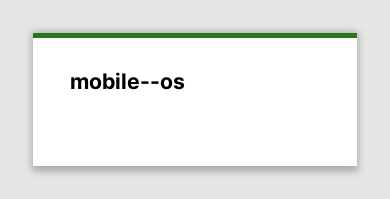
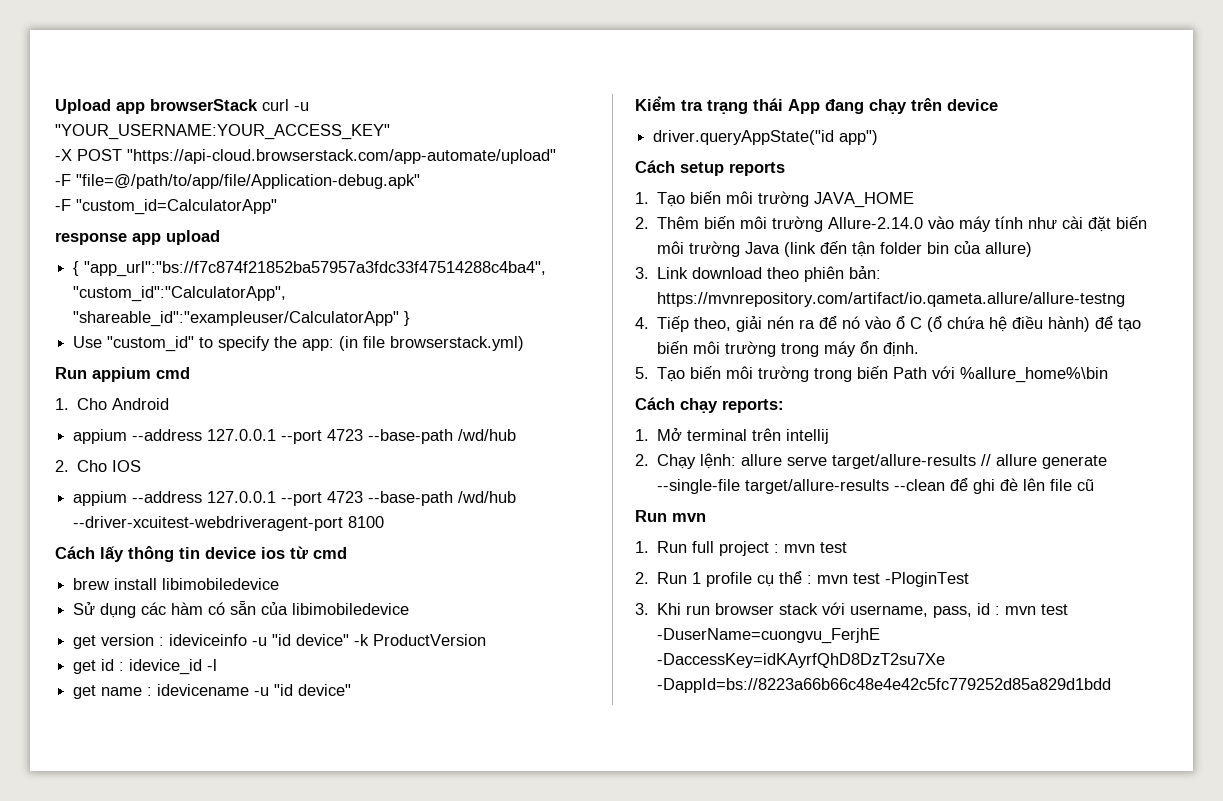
[70,72,185,90] mobile--os -> [55,99,309,114] [55,124,390,140] [55,149,556,164] [55,174,420,189] [55,199,277,215] [55,230,220,245] [73,261,547,277] [73,286,287,302] [73,311,411,327] [73,336,525,352] [55,367,190,382] [55,398,170,410] [73,429,517,444] [55,460,142,472] [73,491,517,506] [73,516,385,531] [55,546,347,562] [73,578,280,590] [73,601,410,618] [73,634,487,649] [73,659,218,675] [73,684,352,699] [635,96,998,114] [653,130,879,145] [635,160,785,176] [635,191,915,208] [635,216,1148,232] [657,241,1033,257] [635,266,882,282] [657,292,1126,307] [635,316,1142,332] [657,341,920,357] [635,366,1109,383] [635,397,784,413] [635,428,830,444] [635,453,1108,469] [657,478,1095,494] [635,510,706,522] [635,541,848,556] [635,571,970,587] [635,602,1069,618] [657,628,881,644] [657,653,946,668] [657,678,1112,693] Upload app browserStack curl -u "YOUR_USERNAME:YOUR_ACCESS_KEY" // -X POST "https://api-cloud.browserstack.com/app-automate/upload" // -F "file=@/path/to/app/file/Application-debug.apk" // -F "custom_id=CalculatorApp" // response app upload // { "app_url":"bs://f7c874f21852ba57957a3fdc33f47514288c4ba4", "custom_id":"CalculatorApp", "shareable_id":"exampleuser/CalculatorApp" } // Use "custom_id" to specify the app: (in file browserstack.yml) // Run appium cmd // 1. Cho Android // appium --address 127.0.0.1 --port 4723 --base-path /wd/hub // 2. Cho IOS // appium --address 127.0.0.1 --port 4723 --base-path /wd/hub --driver-xcuitest-webdriveragent-port 8100 // Cách lấy thông tin device ios từ cmd // brew install libimobiledevice // Sử dụng các hàm có sẵn của libimobiledevice // get version : ideviceinfo -u "id device" -k ProductVersion // get id : idevice_id -l // get name : idevicename -u "id device" // Kiểm tra trạng thái App đang chạy trên device // driver.queryAppState("id app") // Cách setup reports // 1. Tạo biến môi trường JAVA_HOME // 2. Thêm biến môi trường Allure-2.14.0 vào máy tính như cài đặt biến môi trường Java (link đến tận folder bin của allure) // 3. Link download theo phiên bản: https://mvnrepository.com/artifact/io.qameta.allure/allure-testng // 4. Tiếp theo, giải nén ra để nó vào ổ C (ổ chứa hệ điều hành) để tạo biến môi trường trong máy ổn định. // 5. Tạo biến môi trường trong biến Path với %allure_home%\bin // Cách chạy reports: // 1. Mở terminal trên intellij // 2. Chạy lệnh: allure serve target/allure-results // allure generate --single-file target/allure-results --clean để ghi đè lên file cũ // Run mvn // 1. Run full project : mvn test // 2. Run 1 profile cụ thể : mvn test -PloginTest // 3. Khi run browser stack với username, pass, id : mvn test -DuserName=cuongvu_FerjhE -DaccessKey=idKAyrfQhD8DzT2su7Xe -DappId=bs://8223a66b66c48e4e42c5fc779252d85a829d1bdd

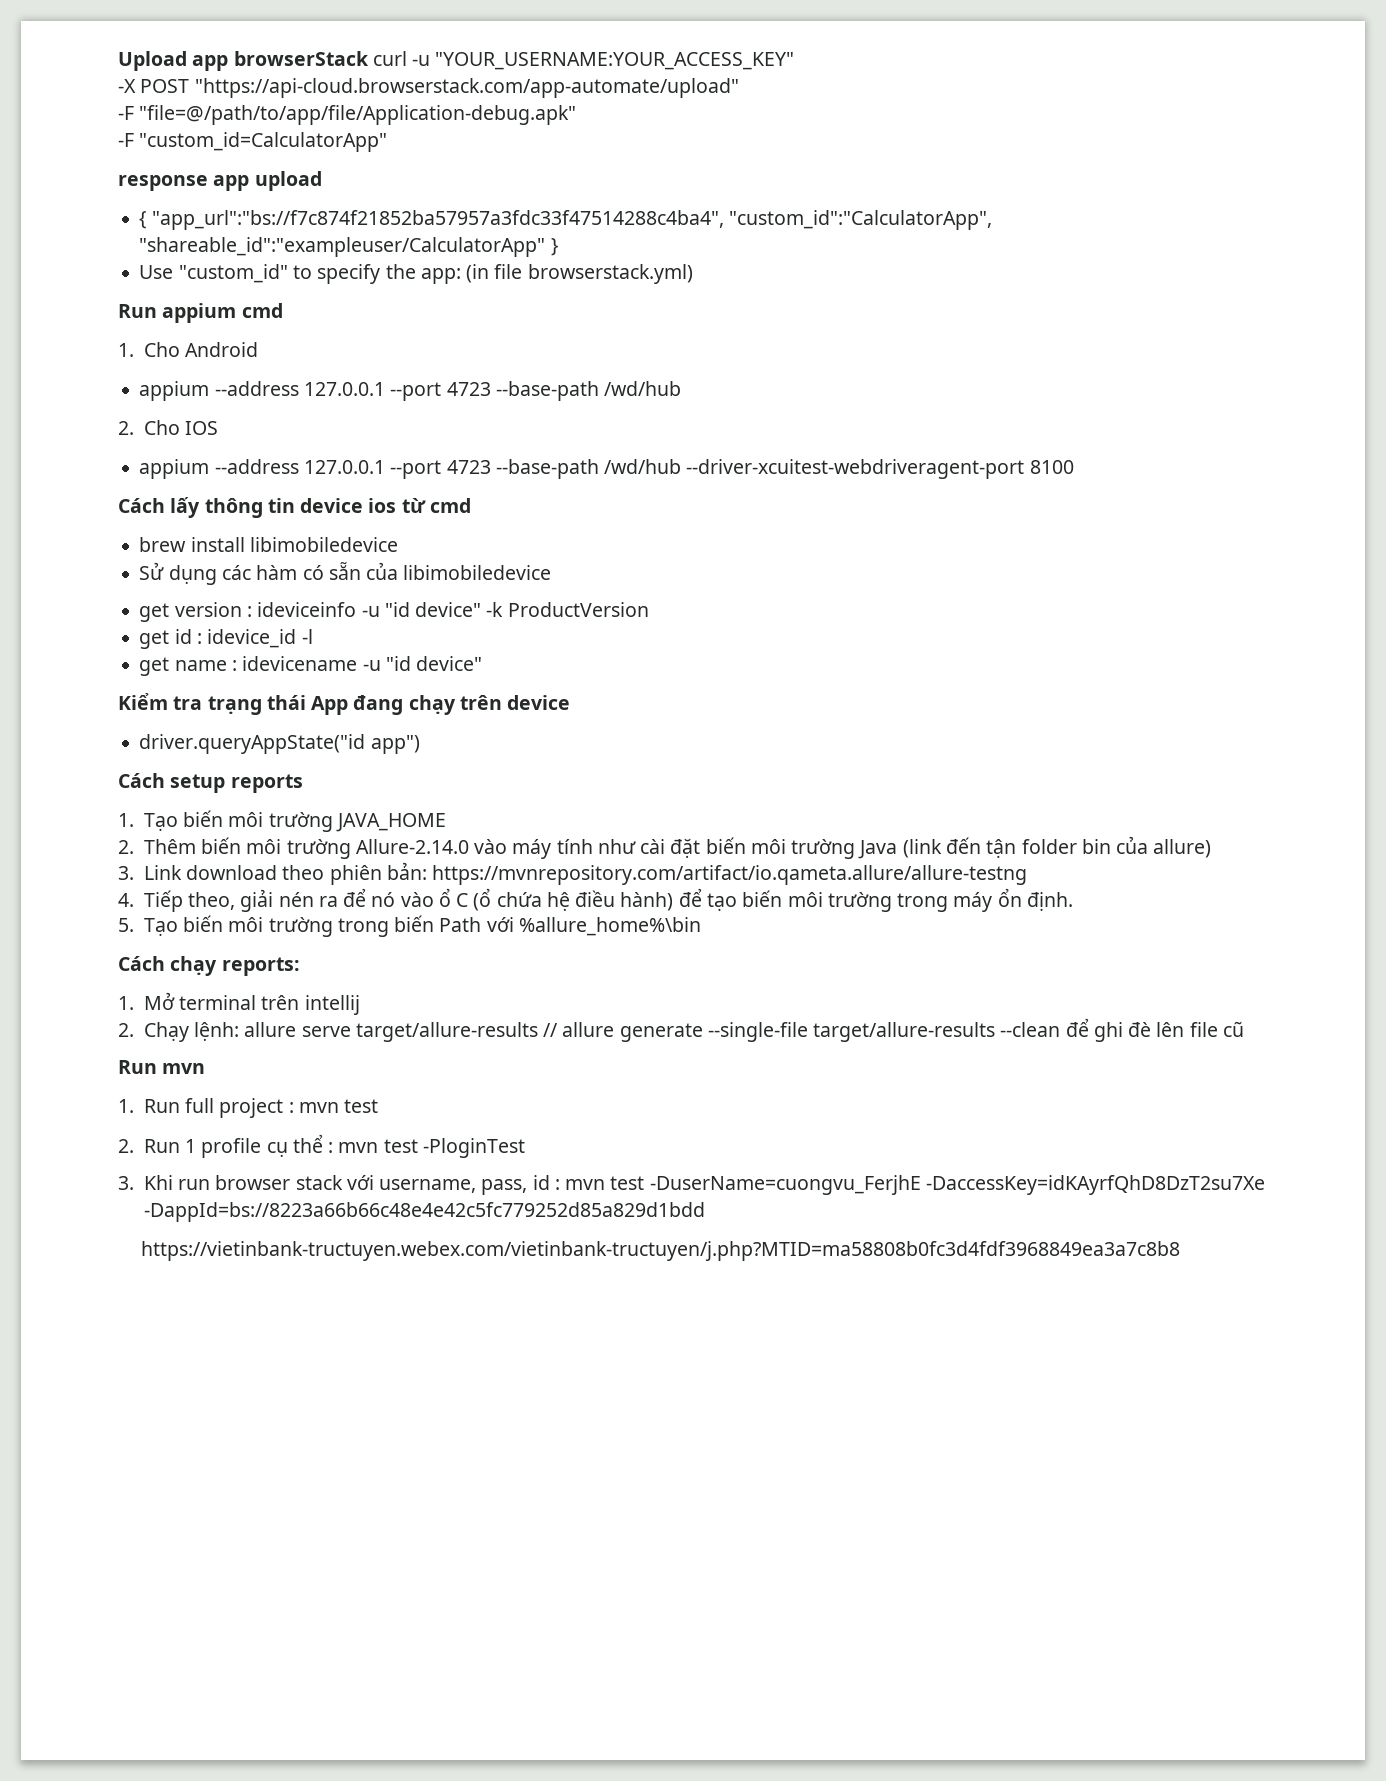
(1112, 685) none -> [141,1241,1181,1261] // https://vietinbank-tructuyen.webex.com/vietinbank-tructuyen/j.php?MTID=ma58808b0fc3d4fdf3968849ea3a7c8b8

